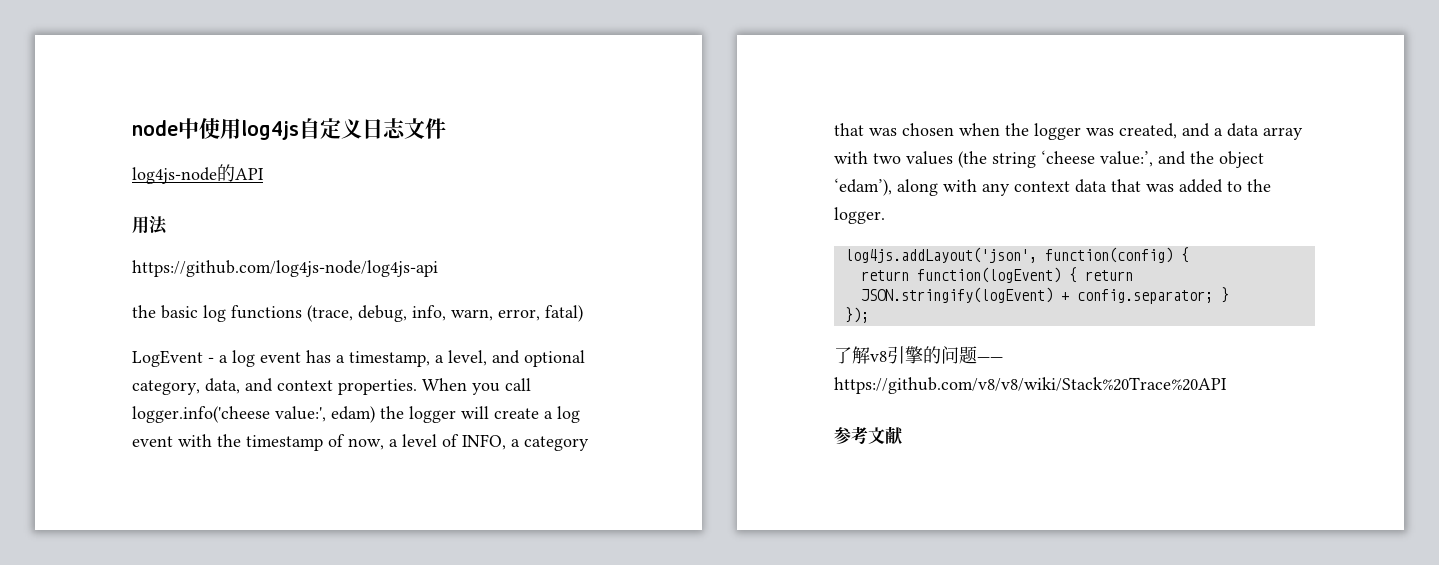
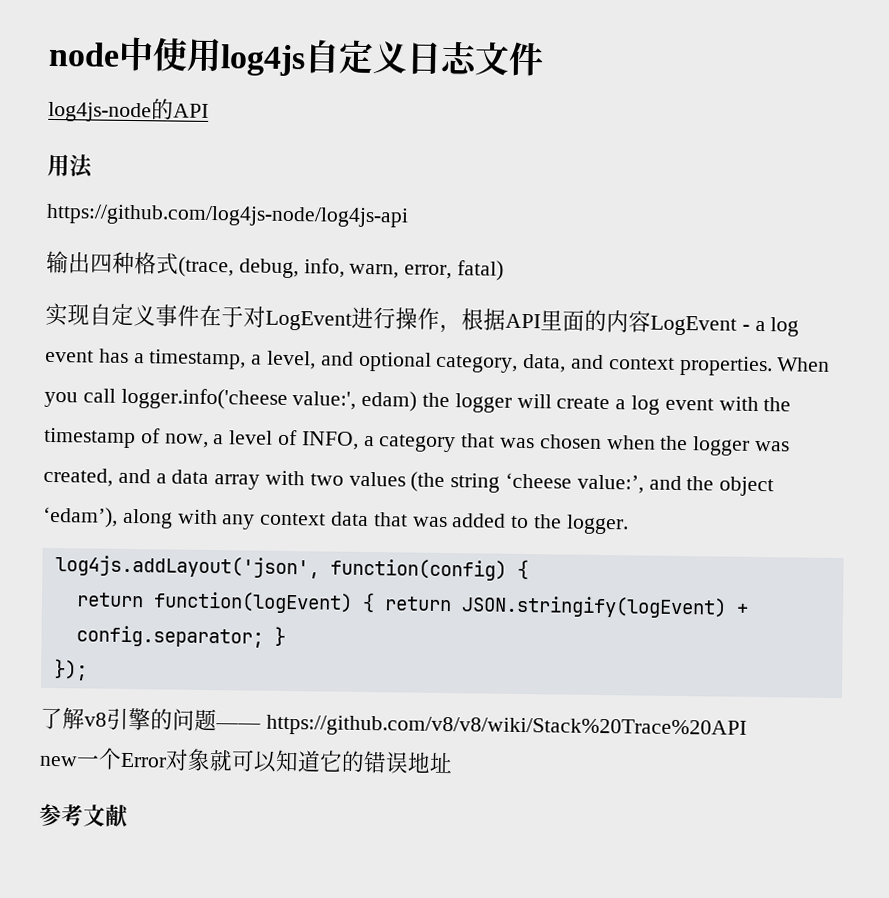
[132,305,302,322] the basic log functions -> [46,250,179,275] 输出四种格式
(583, 313) none -> [45,302,651,334] 实现自定义事件在于对LogEvent进行操作，根据API里面的内容
(1227, 385) none -> [39,747,453,774] // new一个Error对象就可以知道它的错误地址

